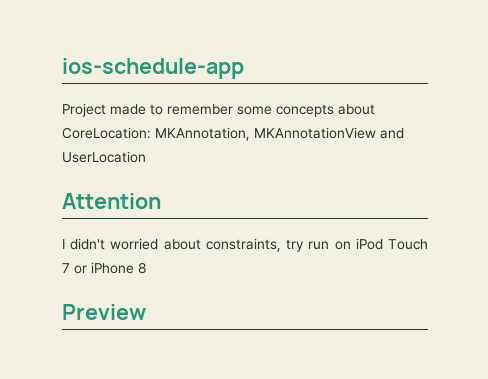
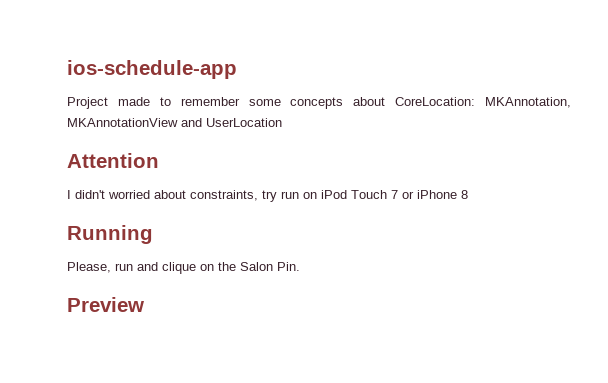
(146, 268) none -> [67,225,153,244] [67,262,300,274] // Running // Please, run and clique on the Salon Pin.

